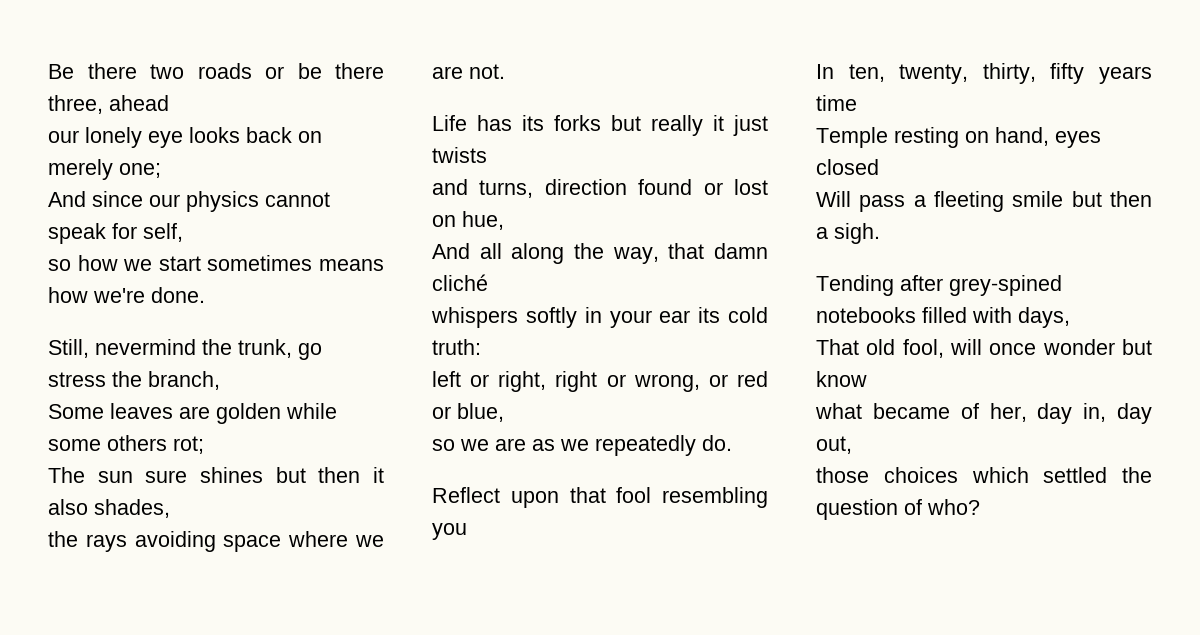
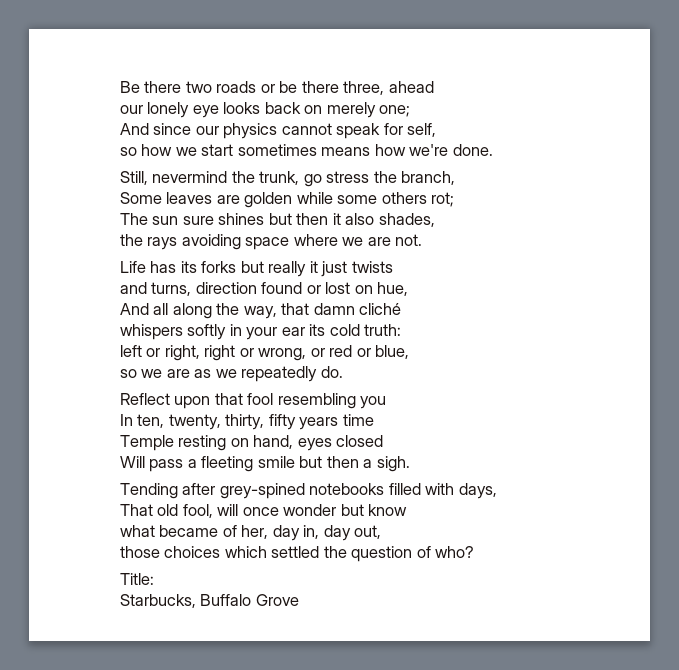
(980, 507) none -> [120,573,154,585] [120,594,299,608] // Title: // Starbucks, Buffalo Grove

